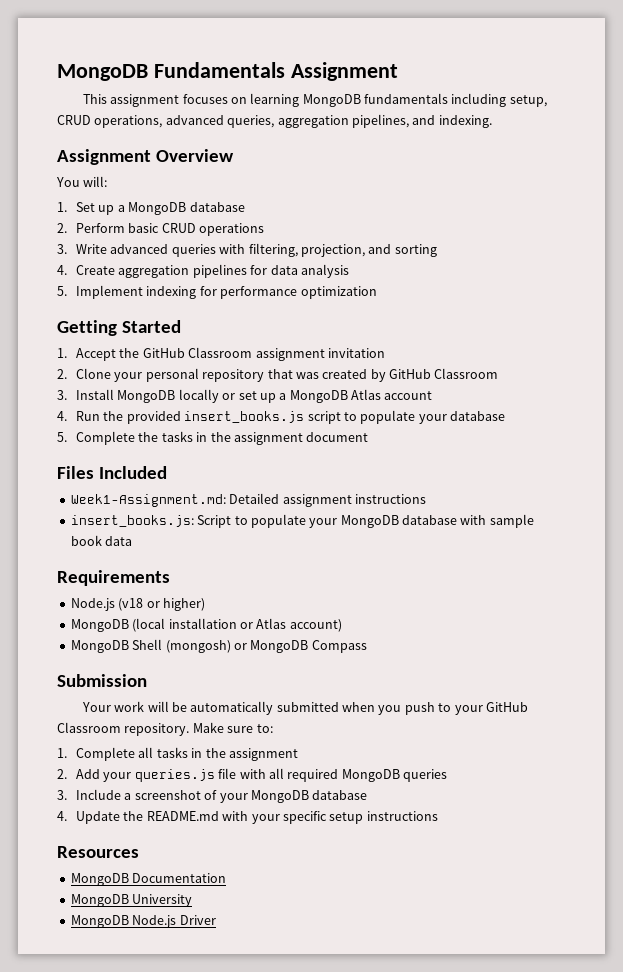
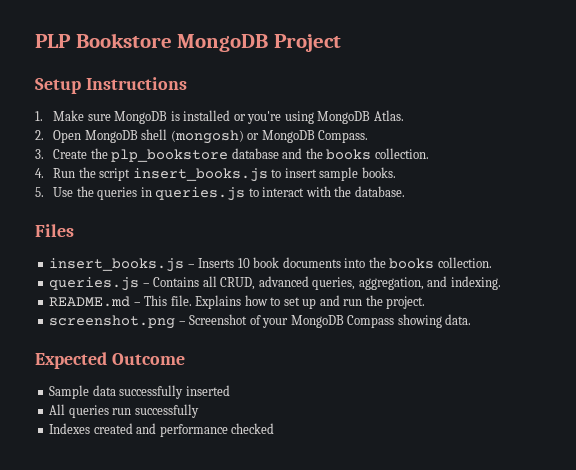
[57,62,398,81] [82,93,547,107] [57,114,492,128] [57,149,235,165] [56,176,108,187] [57,202,245,215] [57,223,265,236] [57,243,437,257] [57,264,349,278] [57,285,377,299] [57,320,182,336] [57,347,385,361] [57,368,499,382] [57,389,433,403] [57,410,506,424] [57,431,369,445] [57,466,168,479] [70,493,426,507] [70,514,534,528] [70,535,133,546] [57,570,170,586] [70,598,205,611] [70,618,342,632] [70,639,367,653] [57,674,147,687] [81,701,528,715] [57,722,273,736] [57,747,298,761] [57,768,448,782] [57,789,368,803] [57,811,438,824] [57,846,139,858] [70,873,227,886] [70,894,193,907] [70,915,216,928] MongoDB Fundamentals Assignment // This assignment focuses on learning MongoDB fundamentals including setup, CRUD operations, advanced queries, aggregation pipelines, and indexing. // Assignment Overview // You will: // 1. Set up a MongoDB database // 2. Perform basic CRUD operations // 3. Write advanced queries with filtering, projection, and sorting // 4. Create aggregation pipelines for data analysis // 5. Implement indexing for performance optimization // Getting Started // 1. Accept the GitHub Classroom assignment invitation // 2. Clone your personal repository that was created by GitHub Classroom // 3. Install MongoDB locally or set up a MongoDB Atlas account // 4. Run the provided insert_books.js script to populate your database // 5. Complete the tasks in the assignment document // Files Included // Week1-Assignment.md: Detailed assignment instructions // insert_books.js: Script to populate your MongoDB database with sample book data // Requirements // Node.js (v18 or higher) // MongoDB (local installation or Atlas account) // MongoDB Shell (mongosh) or MongoDB Compass // Submission // Your work will be automatically submitted when you push to your GitHub Classroom repository. Make sure to: // 1. Complete all tasks in the assignment // 2. Add your queries.js file with all required MongoDB queries // 3. Include a screenshot of your MongoDB database // 4. Update the README.md with your specific setup instructions // Resources // MongoDB Documentation // MongoDB University // MongoDB Node.js Driver -> [35,33,341,52] [35,77,187,94] [35,110,404,124] [35,129,369,144] [35,148,429,162] [35,167,396,182] [35,186,405,201] [35,224,74,237] [49,257,492,272] [49,276,501,291] [49,295,426,309] [49,314,472,329] [35,352,185,369] [49,385,230,399] [49,404,199,418] [49,423,275,437] PLP Bookstore MongoDB Project // Setup Instructions // 1. Make sure MongoDB is installed or you're using MongoDB Atlas. // 2. Open MongoDB shell (mongosh) or MongoDB Compass. // 3. Create the plp_bookstore database and the books collection. // 4. Run the script insert_books.js to insert sample books. // 5. Use the queries in queries.js to interact with the database. // Files // insert_books.js – Inserts 10 book documents into the books collection. // queries.js – Contains all CRUD, advanced queries, aggregation, and indexing. // README.md – This file. Explains how to set up and run the project. // screenshot.png – Screenshot of your MongoDB Compass showing data. // Expected Outcome // Sample data successfully inserted // All queries run successfully // Indexes created and performance checked

